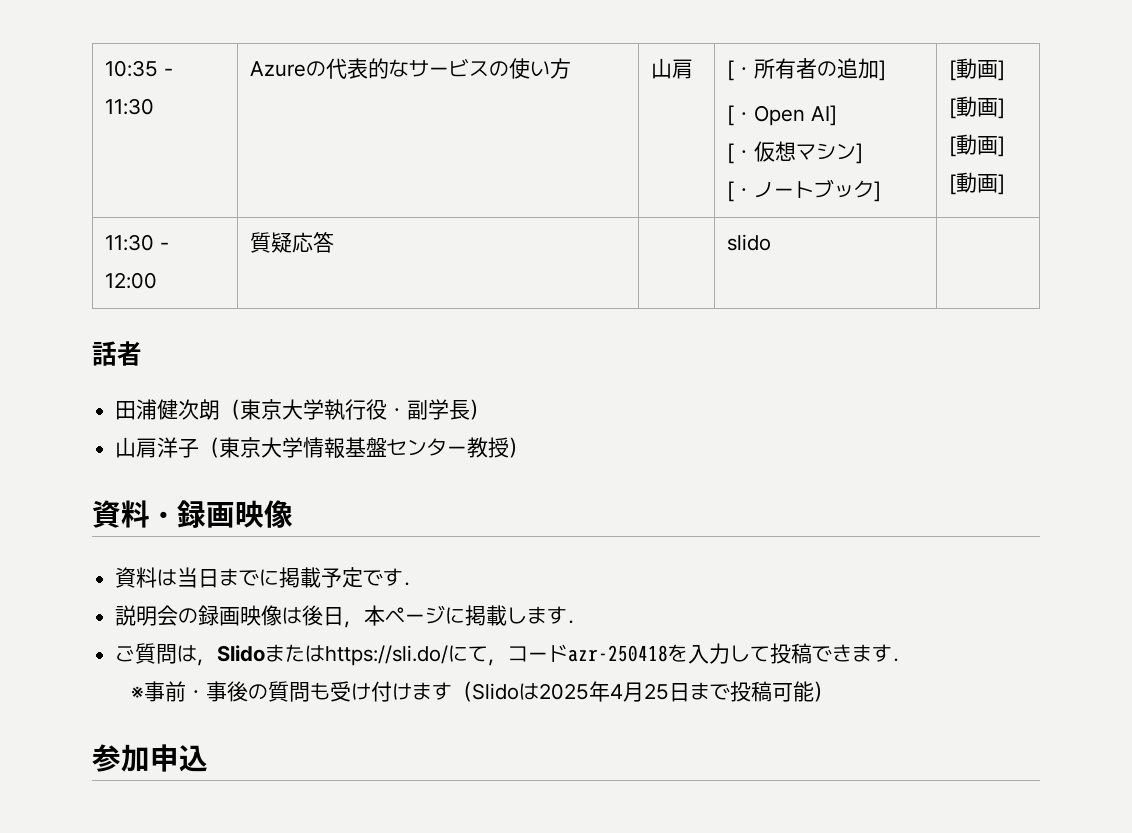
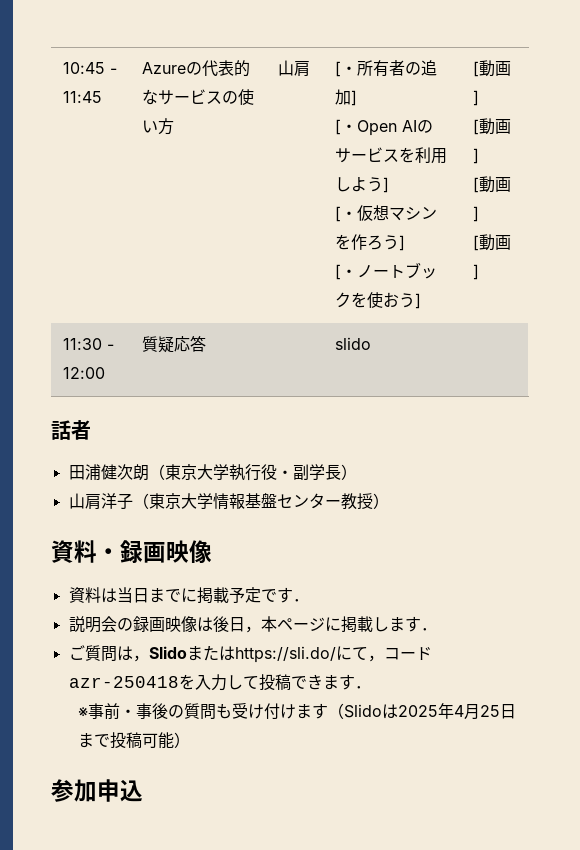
[105,60,173,77] [105,98,155,115] 10:35 - 11:30 -> [63,62,118,74] [63,91,103,103] 10:45 - 11:45
[810,105,837,126] AI] -> [402,120,434,133] [335,147,448,164] [335,177,390,193] AIのサービスを利用しよう]
(857, 151) none -> [335,234,400,250] を作ろう
(875, 189) none -> [351,292,416,308] を使おう

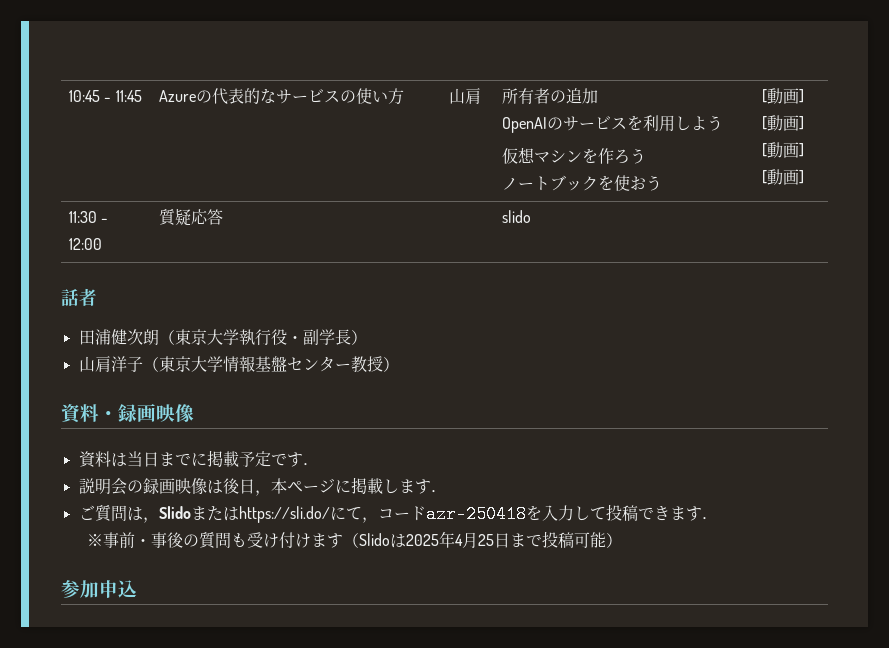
[335,61,358,77] [・ -> (482, 96) none
[351,90,358,106] [335,119,418,136] ] // [・Open AI -> [502,117,548,133] // OpenAI
[383,177,390,193] [335,206,358,222] ] // [・ -> (724, 123) //
[399,235,406,251] [335,264,358,280] ] // [・ -> (647, 156) //
[415,293,422,309] ] -> (663, 183) none

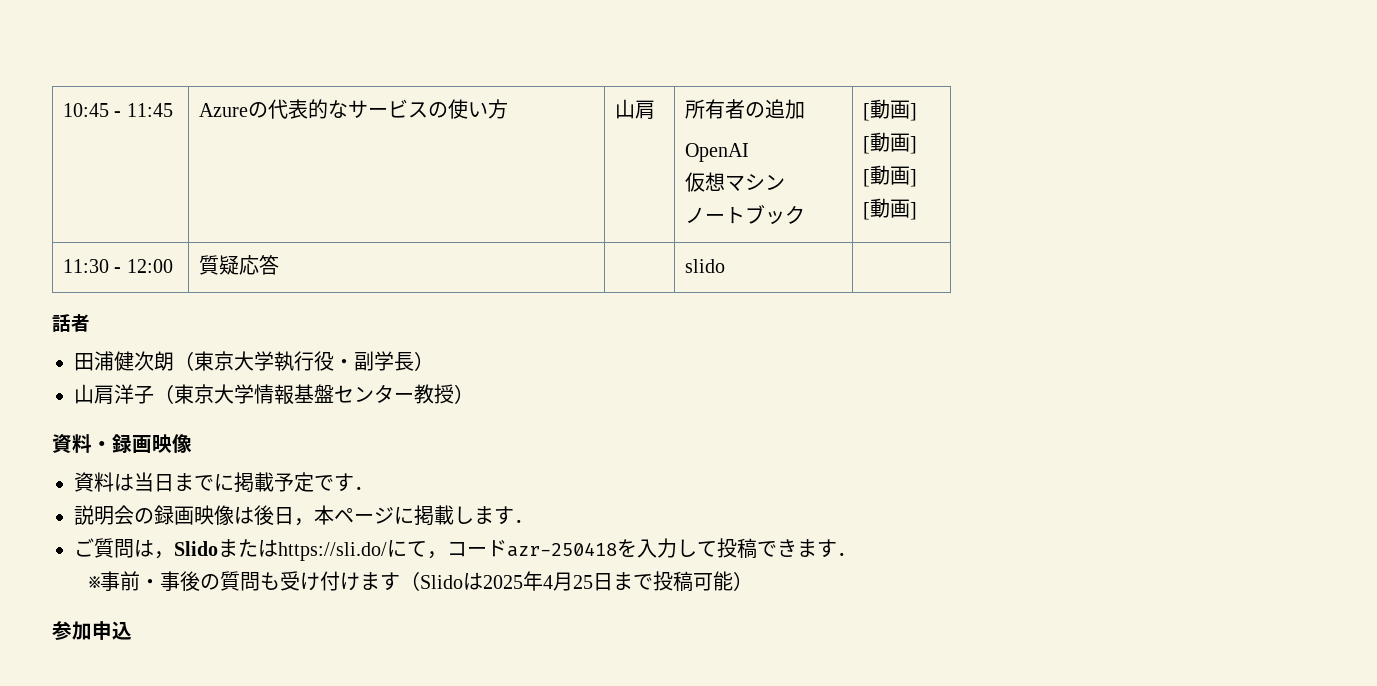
[547,115,724,132] のサービスを利用しよう -> (750, 152) none
[582,148,647,164] を作ろう -> (786, 182) none
[598,175,663,191] を使おう -> (806, 214) none

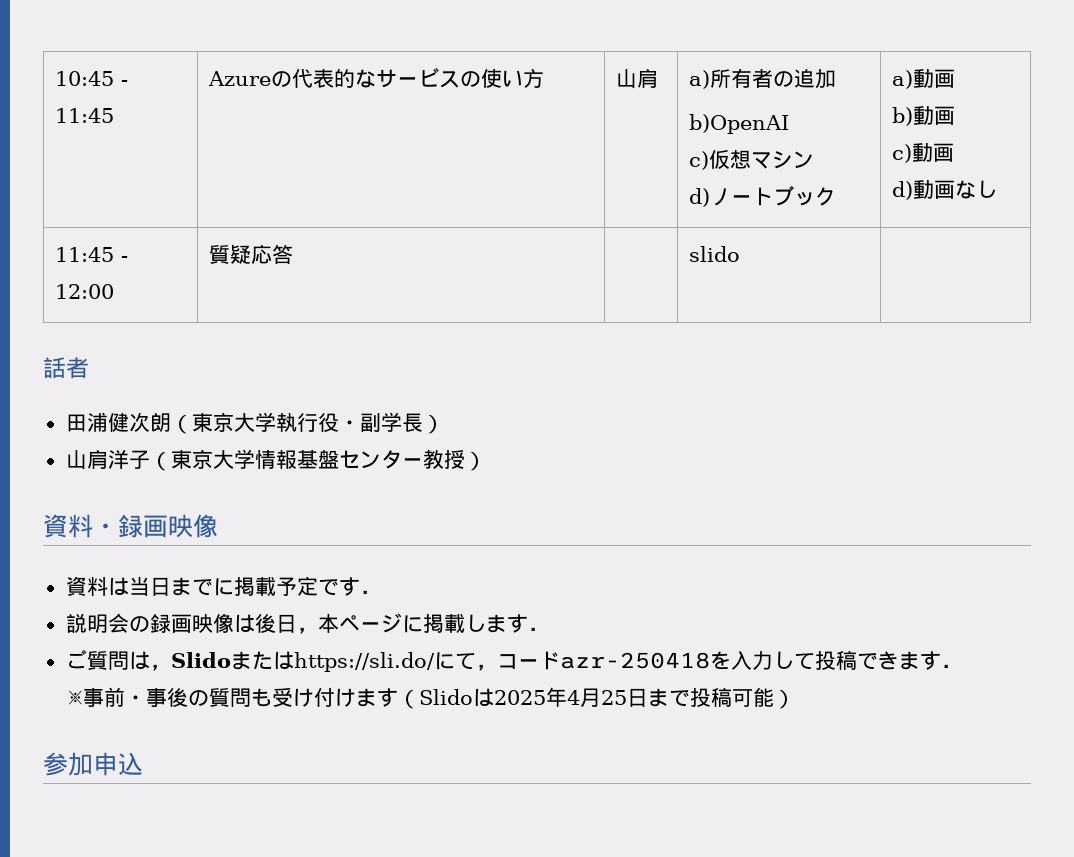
(656, 109) none -> [688,70,710,89] a)
[685,143,750,162] OpenAI // -> [688,114,789,134] [688,151,709,170] b)OpenAI // c)
(786, 182) none -> [688,188,710,207] d)
[863,99,918,121] [863,132,918,154] [863,165,918,187] [863,198,918,220] [63,259,110,273] [動画] // [動画] // [動画] // [動画] // 11:30 -> [891,69,955,89] [891,106,955,126] [891,143,954,163] [891,180,997,200] [54,247,114,262] a)動画 // b)動画 // c)動画 // d)動画なし // 11:45

